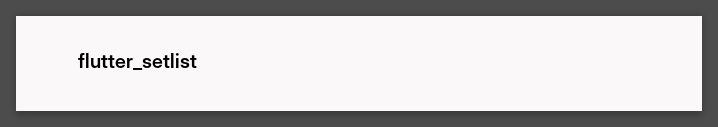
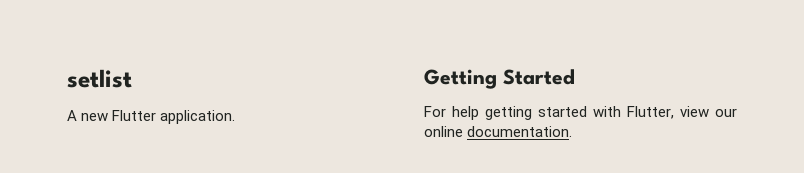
[78,53,197,70] flutter_setlist -> [67,69,132,88] [67,110,236,124] [424,69,575,89] [424,106,737,120] [424,126,573,137] setlist // A new Flutter application. // Getting Started // For help getting started with Flutter, view our online documentation.

